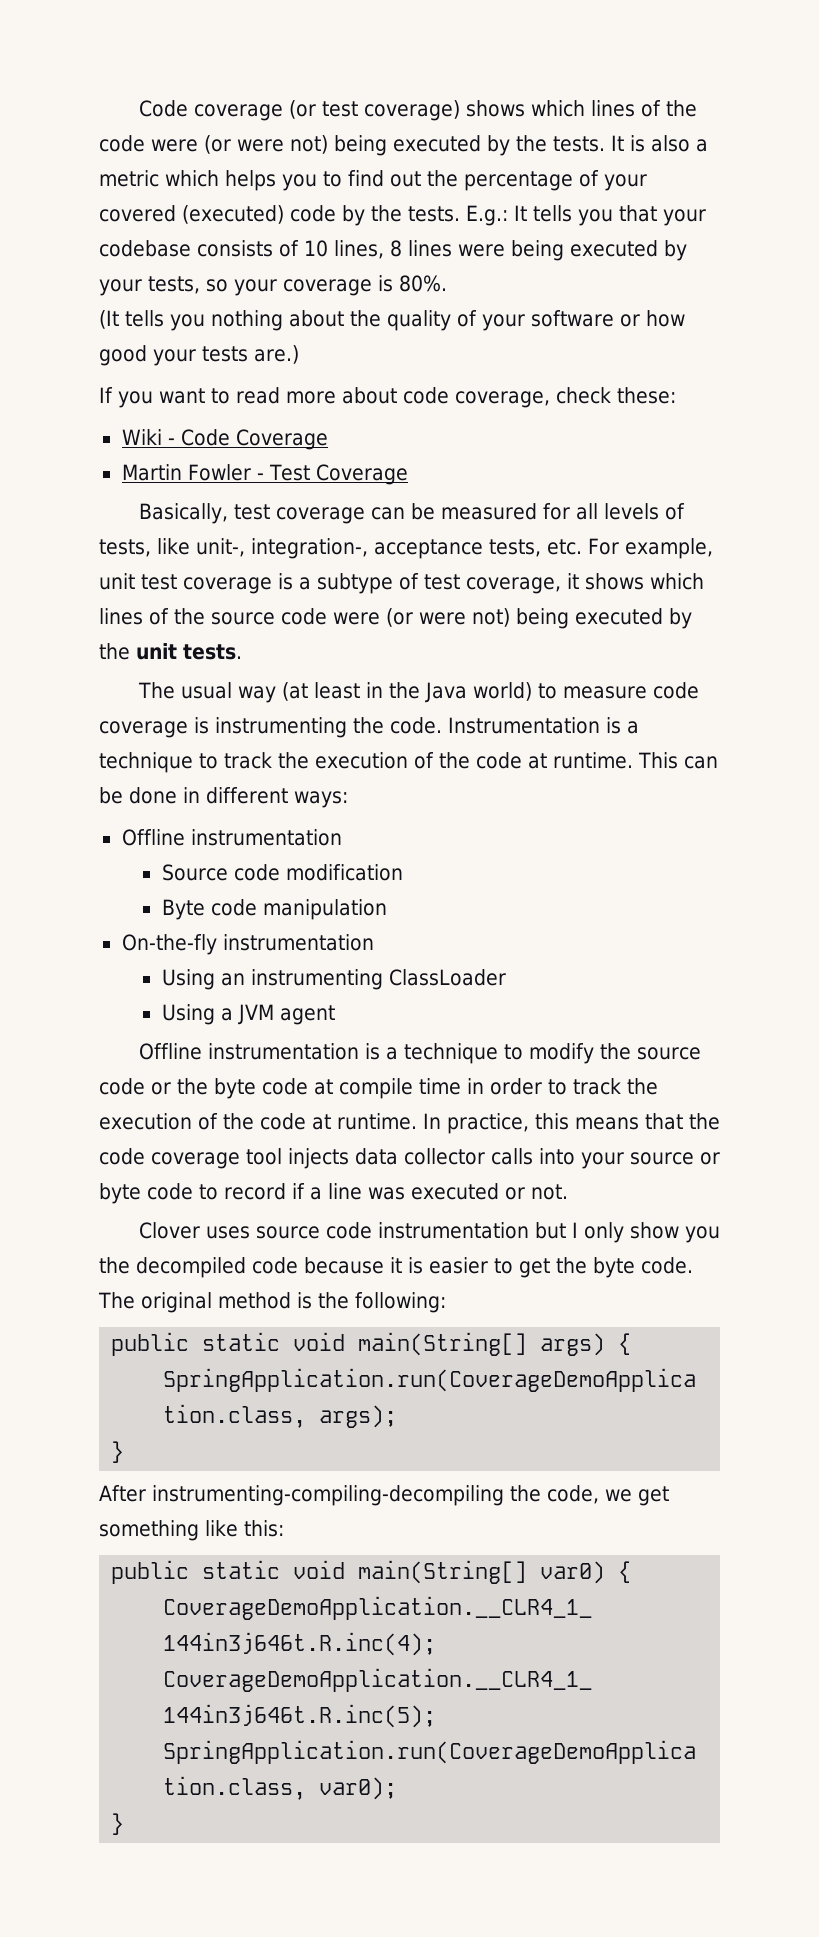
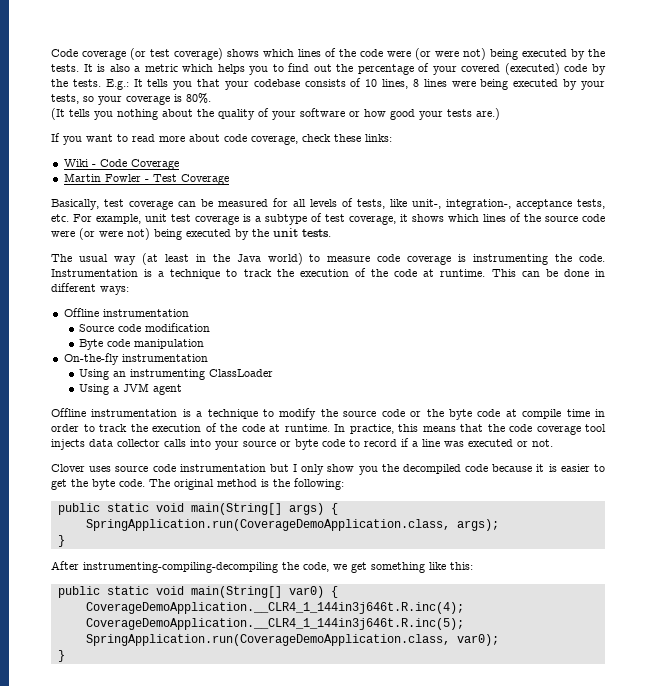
[617,387,676,404] these: -> [334,134,392,142] these links:

